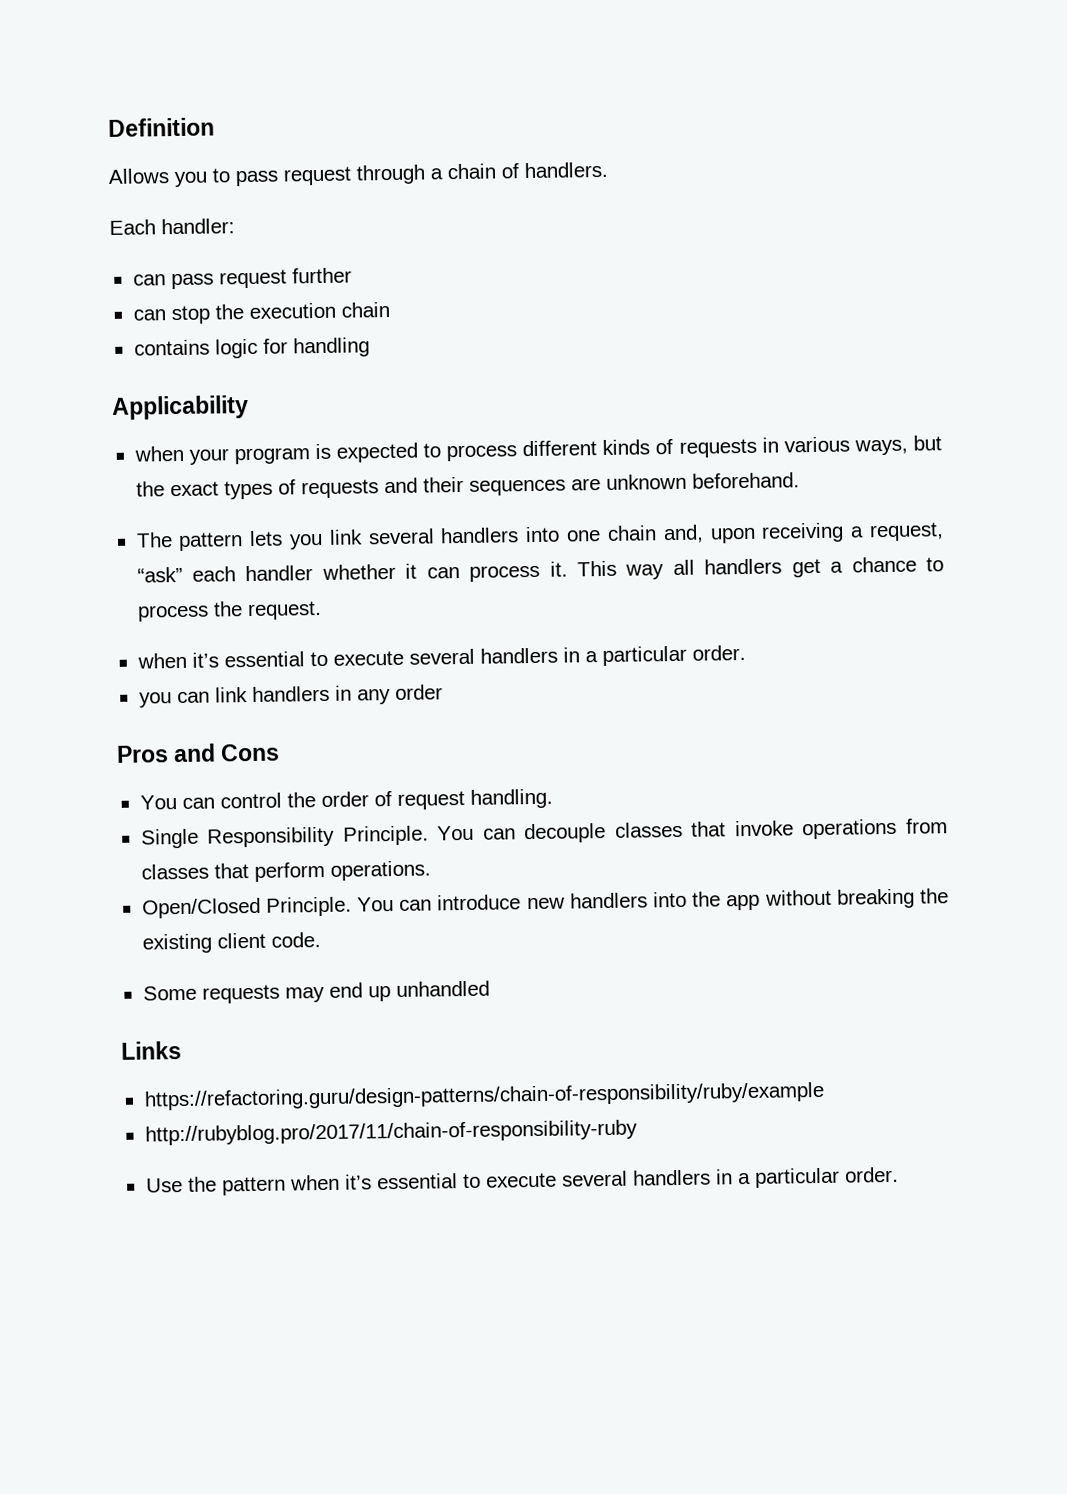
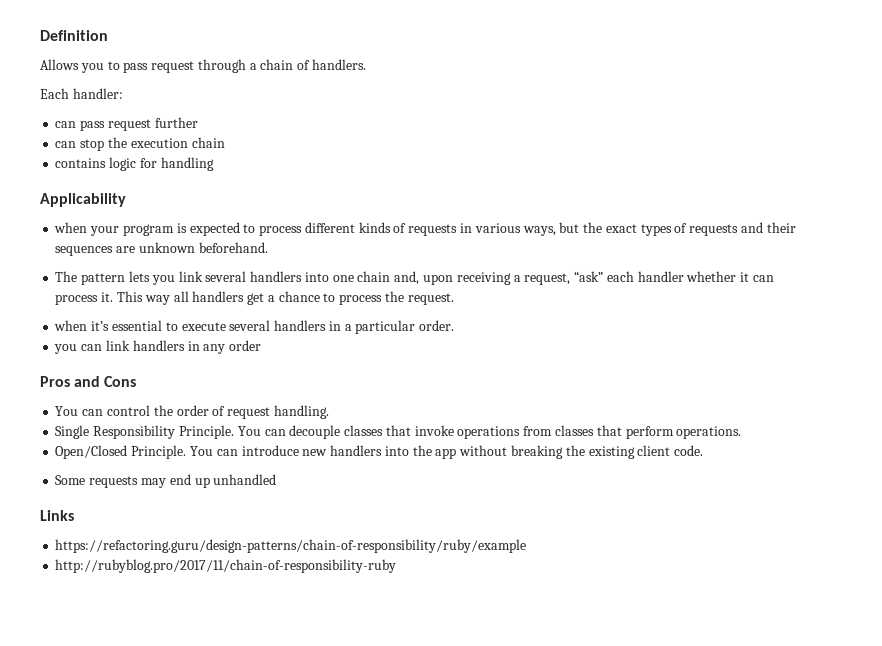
[145,1166,899,1196] // Use the pattern when it’s essential to execute several handlers in a particular order. -> (397, 566) none

